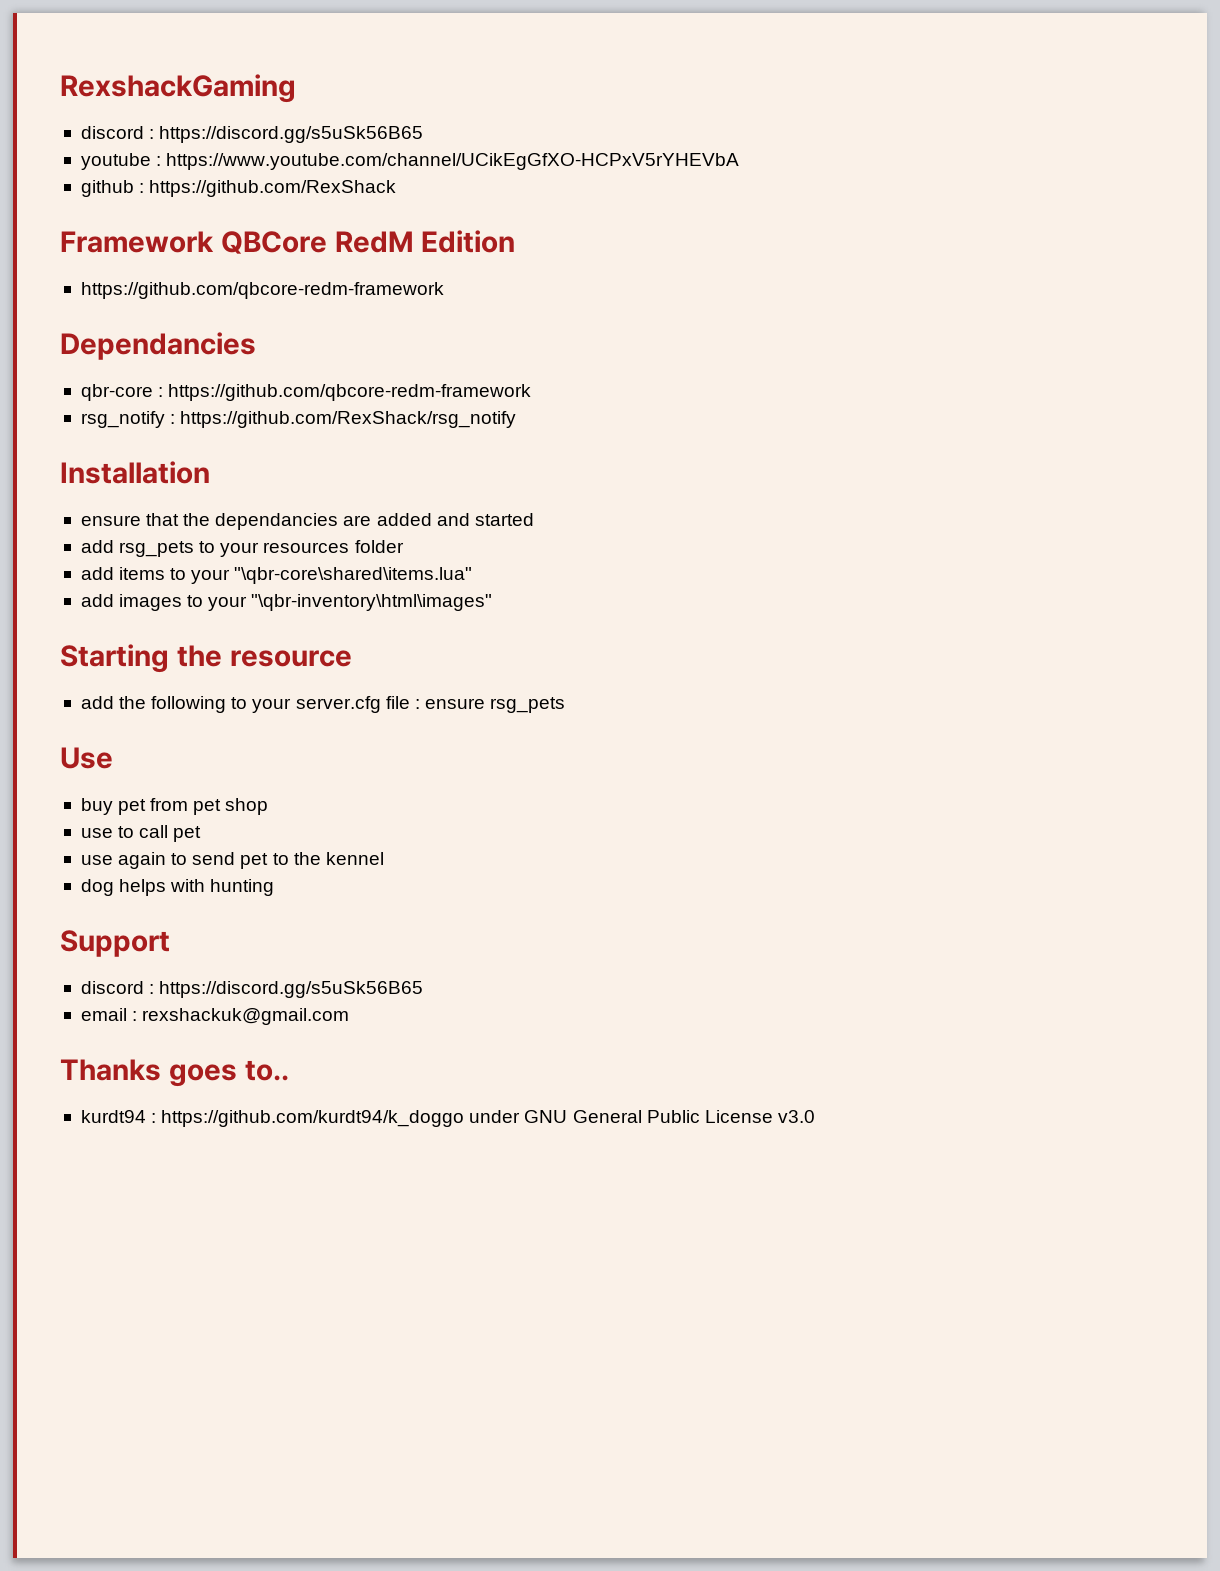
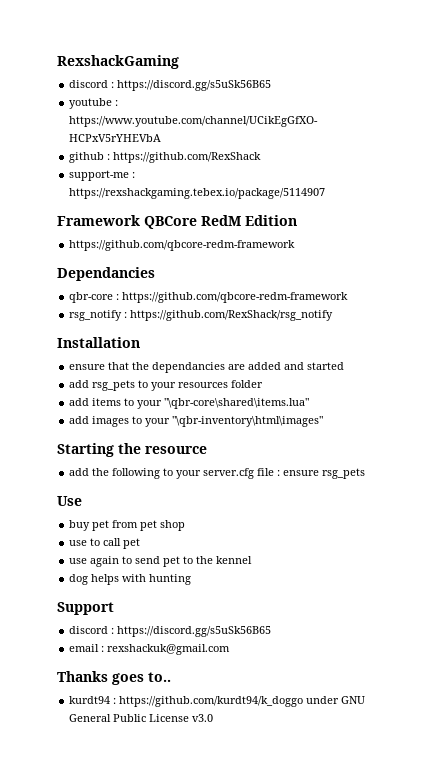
(397, 188) none -> [69,170,136,181] [69,188,326,199] // support-me : https://rexshackgaming.tebex.io/package/5114907

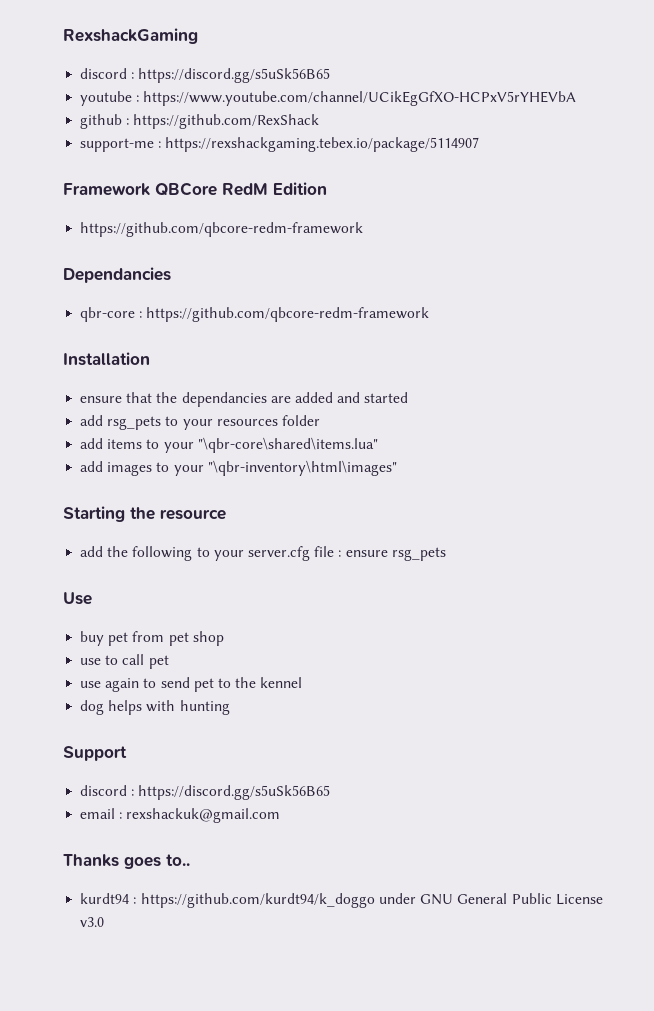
[69,310,334,321] // rsg_notify : https://github.com/RexShack/rsg_notify -> (430, 314) none

